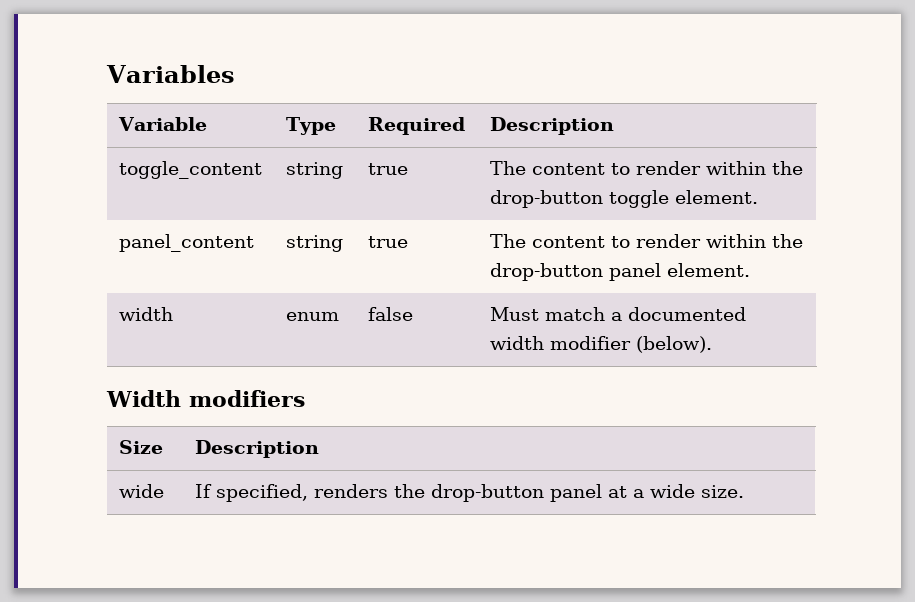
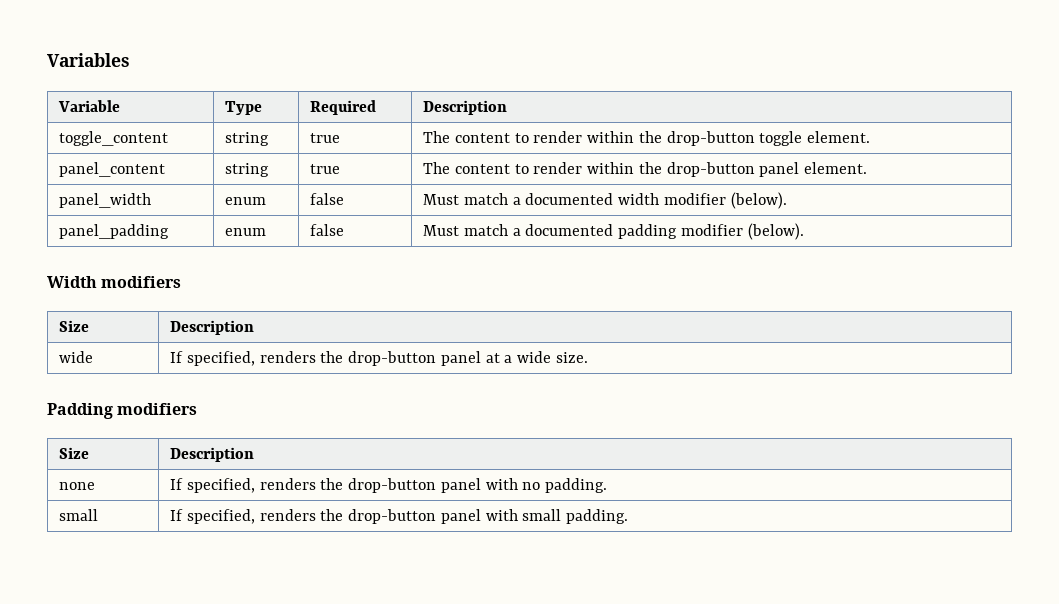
[118,307,173,321] width -> [59,193,152,208] panel_width
(712, 344) none -> [59,224,170,239] [225,228,267,236] [310,224,345,236] [423,223,804,240] // panel_padding | enum | false | Must match a documented padding modifier (below).
(744, 491) none -> [47,403,198,419] [59,447,90,459] [170,447,255,462] [59,482,96,490] [170,478,607,493] [59,509,99,521] [170,509,628,524] // Padding modifiers // Size | Description // none | If specified, renders the drop-button panel with no padding. // small | If specified, renders the drop-button panel with small padding.

